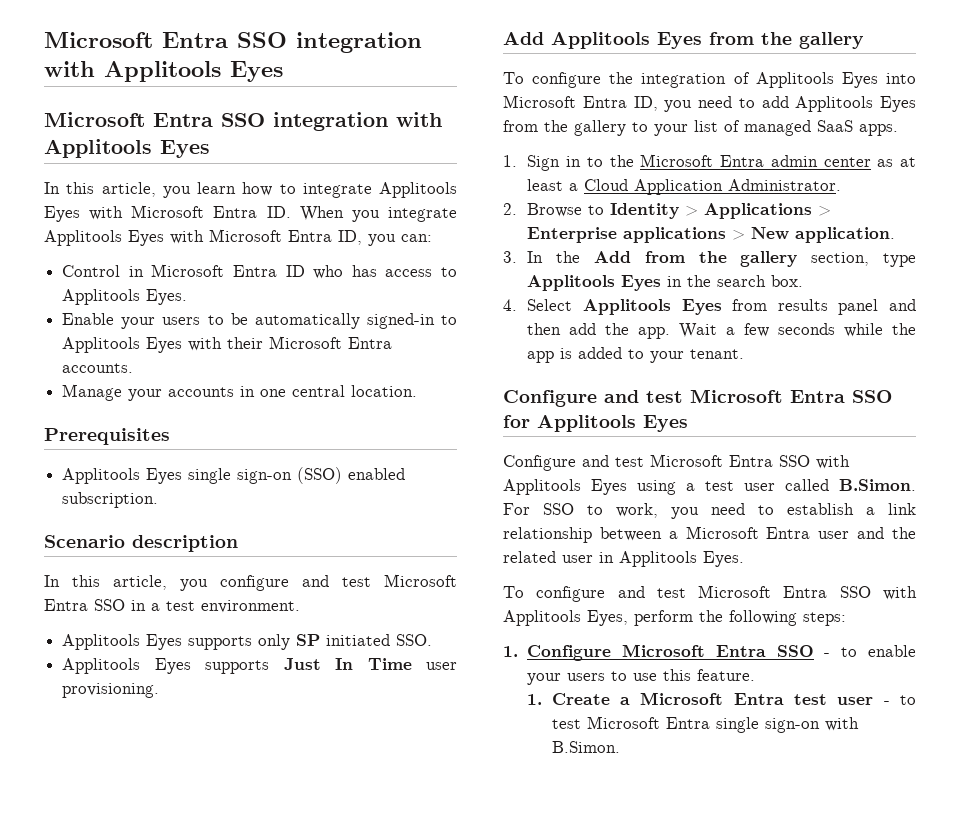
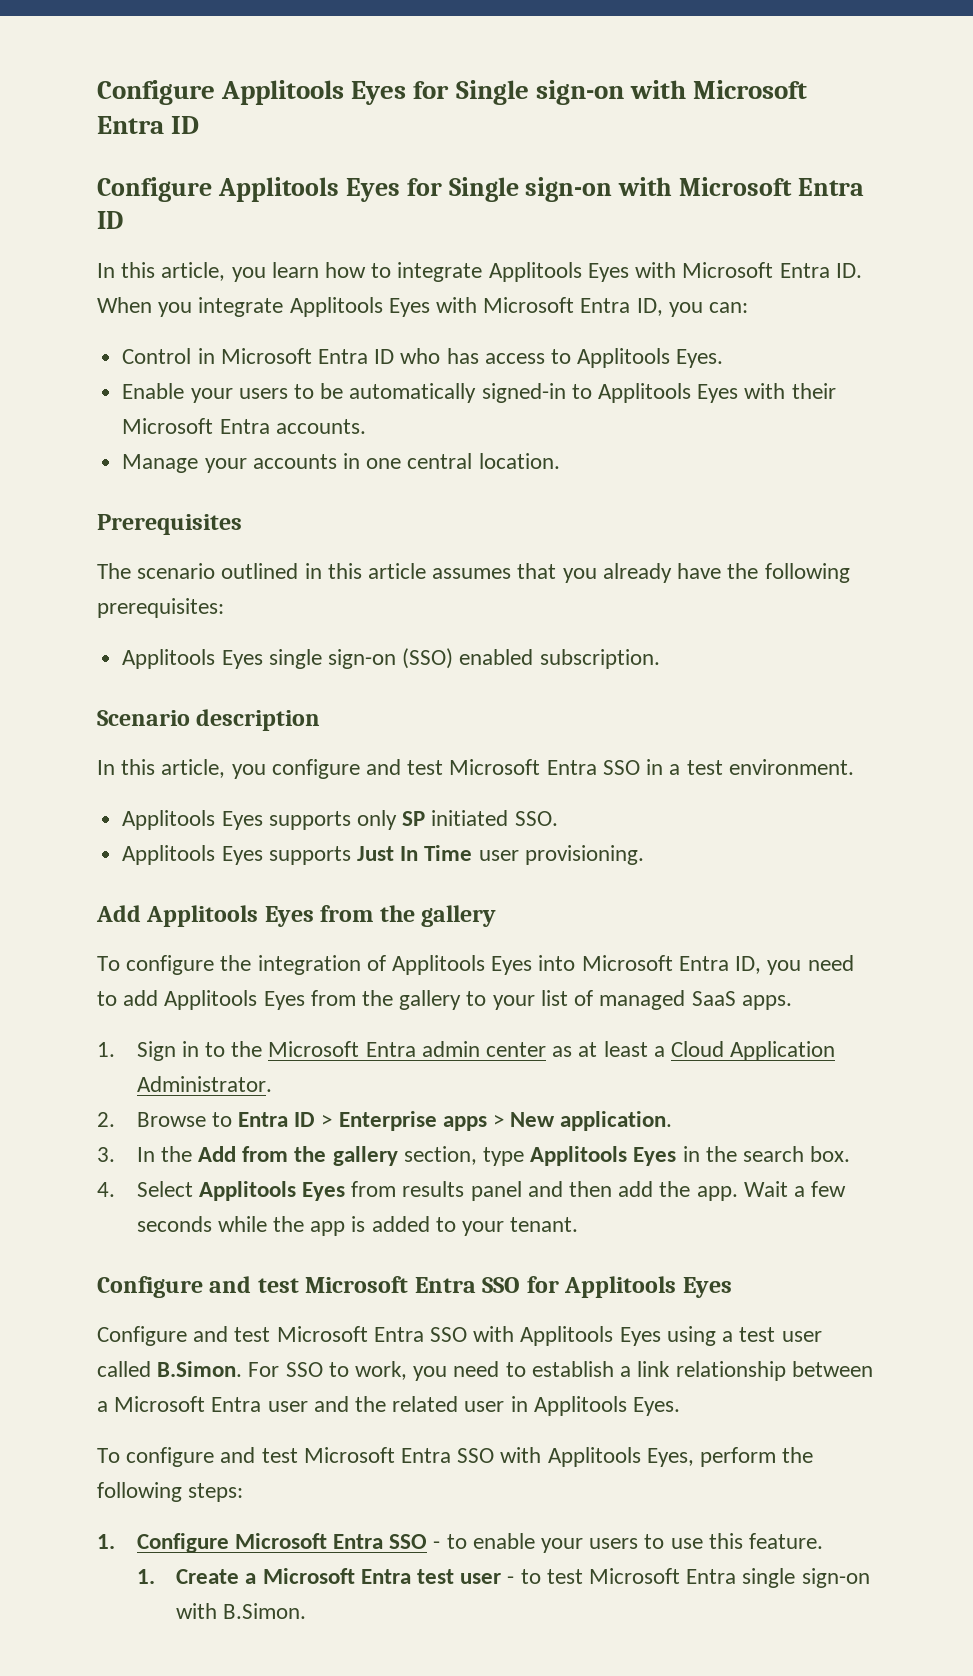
[44,32,422,53] [44,61,283,82] [44,112,442,131] [44,139,210,158] Microsoft Entra SSO integration with Applitools Eyes // Microsoft Entra SSO integration with Applitools Eyes -> [97,80,808,105] [97,116,200,134] [97,177,865,202] [97,211,123,229] Configure Applitools Eyes for Single sign-on with Microsoft Entra ID // Configure Applitools Eyes for Single sign-on with Microsoft Entra ID
(170, 436) none -> [97,563,850,583] [97,598,224,618] // The scenario outlined in this article assumes that you already have the following prerequisites:
[610,203,813,219] Identity > Applications -> [237,1112,316,1127] Entra ID
[623,227,727,243] applications -> [442,1116,487,1131] apps

